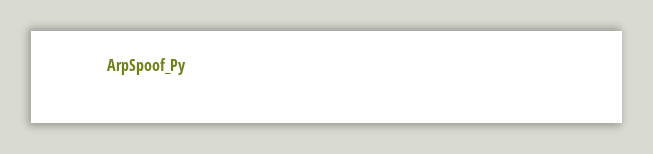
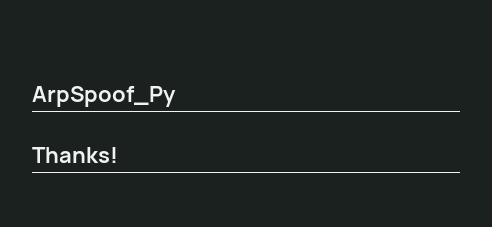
(186, 66) none -> [32,147,118,163] // Thanks!

